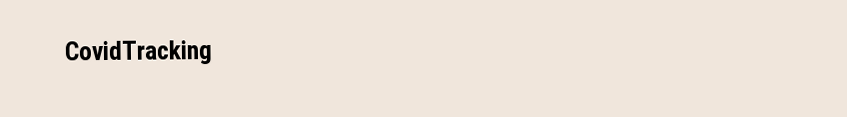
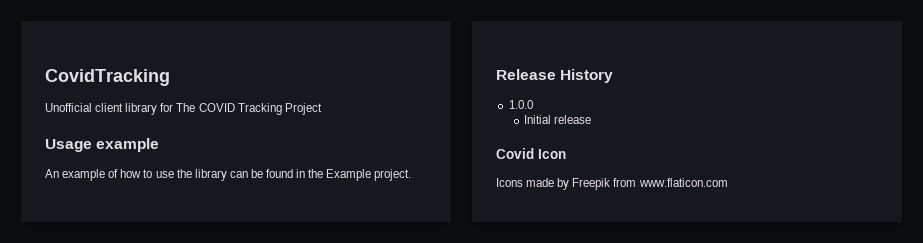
(213, 52) none -> [45,103,322,115] [45,138,160,152] [45,169,412,181] [496,69,614,83] [508,100,533,109] [523,115,591,124] [496,148,566,159] [496,178,728,190] // Unofficial client library for The COVID Tracking Project // Usage example // An example of how to use the library can be found in the Example project. // Release History // 1.0.0 // Initial release // Covid Icon // Icons made by Freepik from www.flaticon.com

